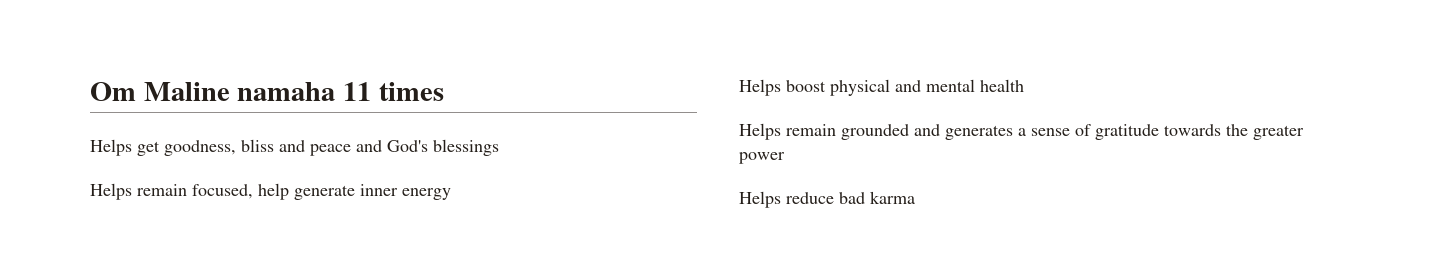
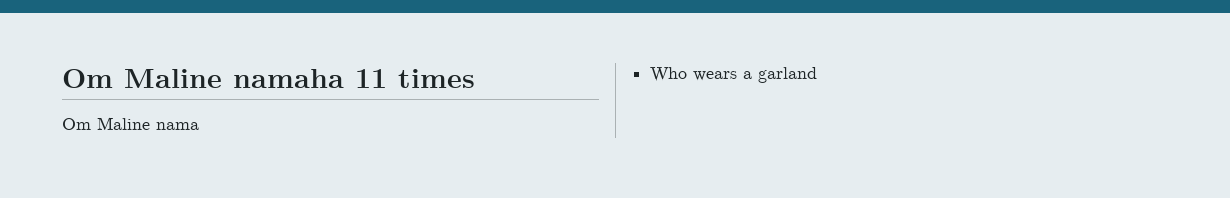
[90,139,499,156] [90,183,451,200] [739,79,1024,96] [739,123,1304,140] [739,152,785,164] [739,191,915,208] Helps get goodness, bliss and peace and God's blessings // Helps remain focused, help generate inner energy // Helps boost physical and mental health // Helps remain grounded and generates a sense of gratitude towards the greater power // Helps reduce bad karma -> [62,117,199,130] [650,67,818,83] Om Maline nama // Who wears a garland

